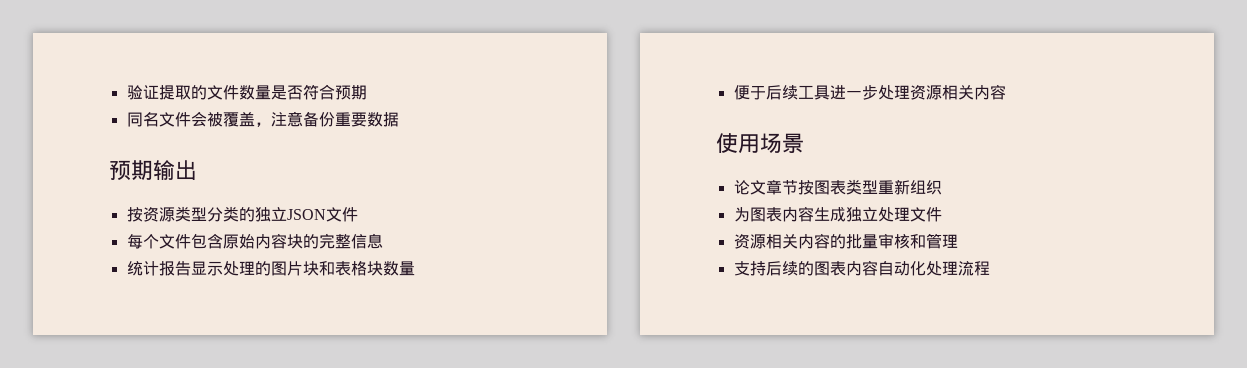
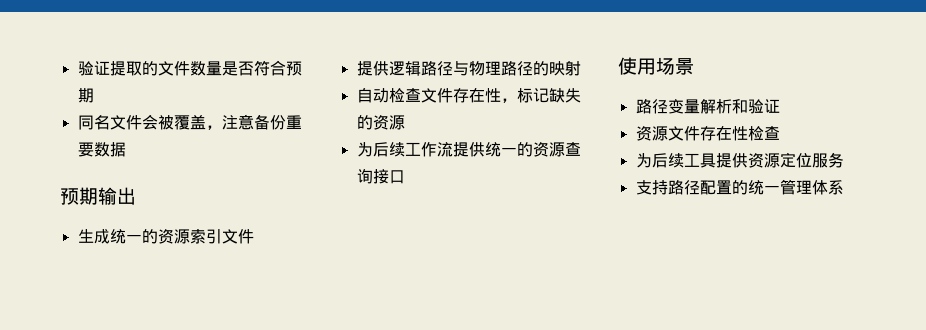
[126,206,358,222] [126,233,383,249] [126,261,415,276] [733,84,1006,100] [716,133,804,153] [733,179,942,195] [733,206,942,222] [733,233,958,249] [733,260,990,276] 按资源类型分类的独立JSON文件 // 每个文件包含原始内容块的完整信息 // 统计报告显示处理的图片块和表格块数量 // 便于后续工具进一步处理资源相关内容 // 使用场景 // 论文章节按图表类型重新组织 // 为图表内容生成独立处理文件 // 资源相关内容的批量审核和管理 // 支持后续的图表内容自动化处理流程 -> [77,229,254,244] [356,61,581,76] [356,88,581,103] [356,115,405,130] [356,142,581,157] [356,168,405,184] [618,57,694,75] [635,99,780,114] [635,126,780,141] [635,152,844,168] [635,179,844,195] 生成统一的资源索引文件 // 提供逻辑路径与物理路径的映射 // 自动检查文件存在性，标记缺失的资源 // 为后续工作流提供统一的资源查询接口 // 使用场景 // 路径变量解析和验证 // 资源文件存在性检查 // 为后续工具提供资源定位服务 // 支持路径配置的统一管理体系

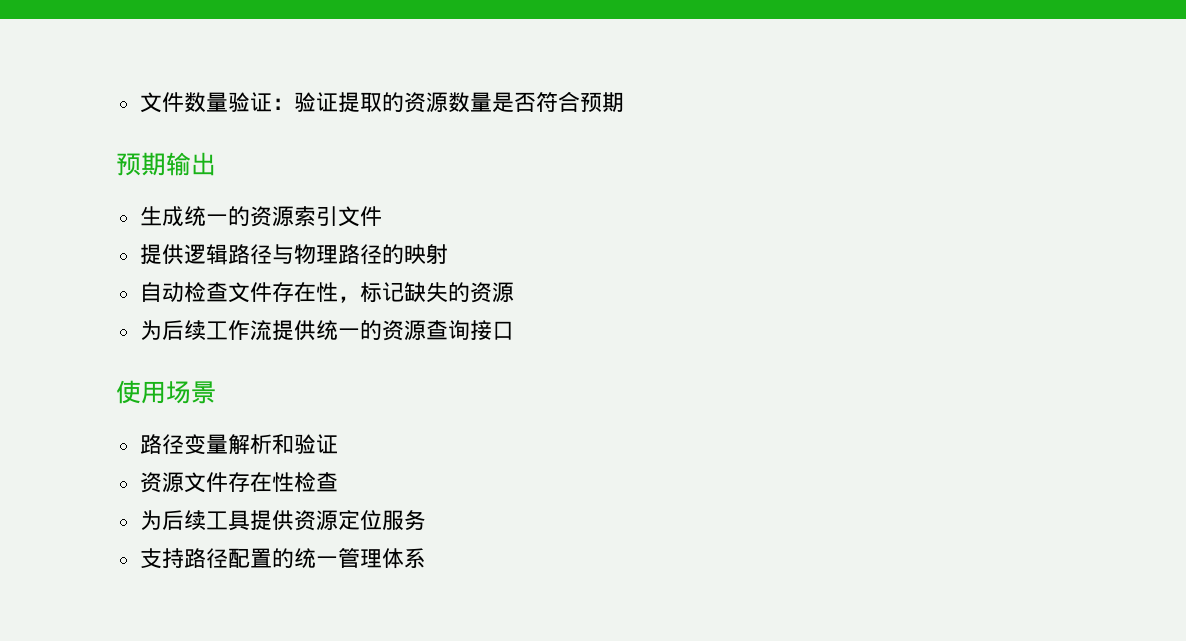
(77, 68) none -> [139,92,294,113] 文件数量验证：
[157,61,190,76] 文件 -> [403,92,448,113] 资源
[77,114,302,130] [77,142,126,157] // 同名文件会被覆盖，注意备份重要数据 -> (624, 102) none

